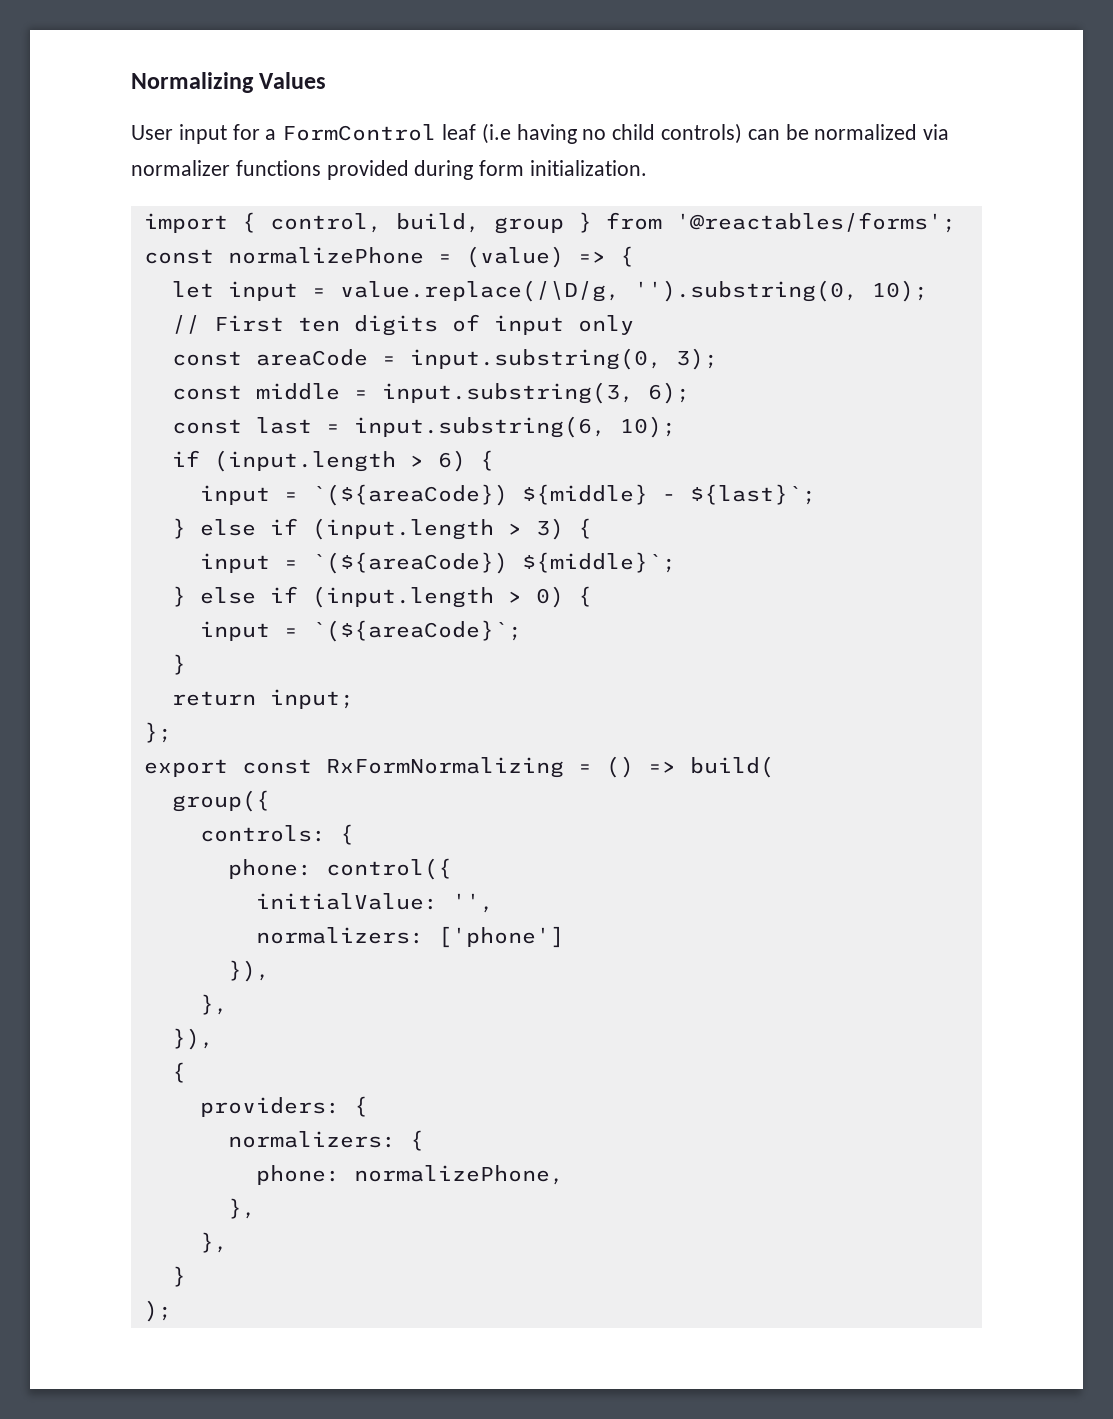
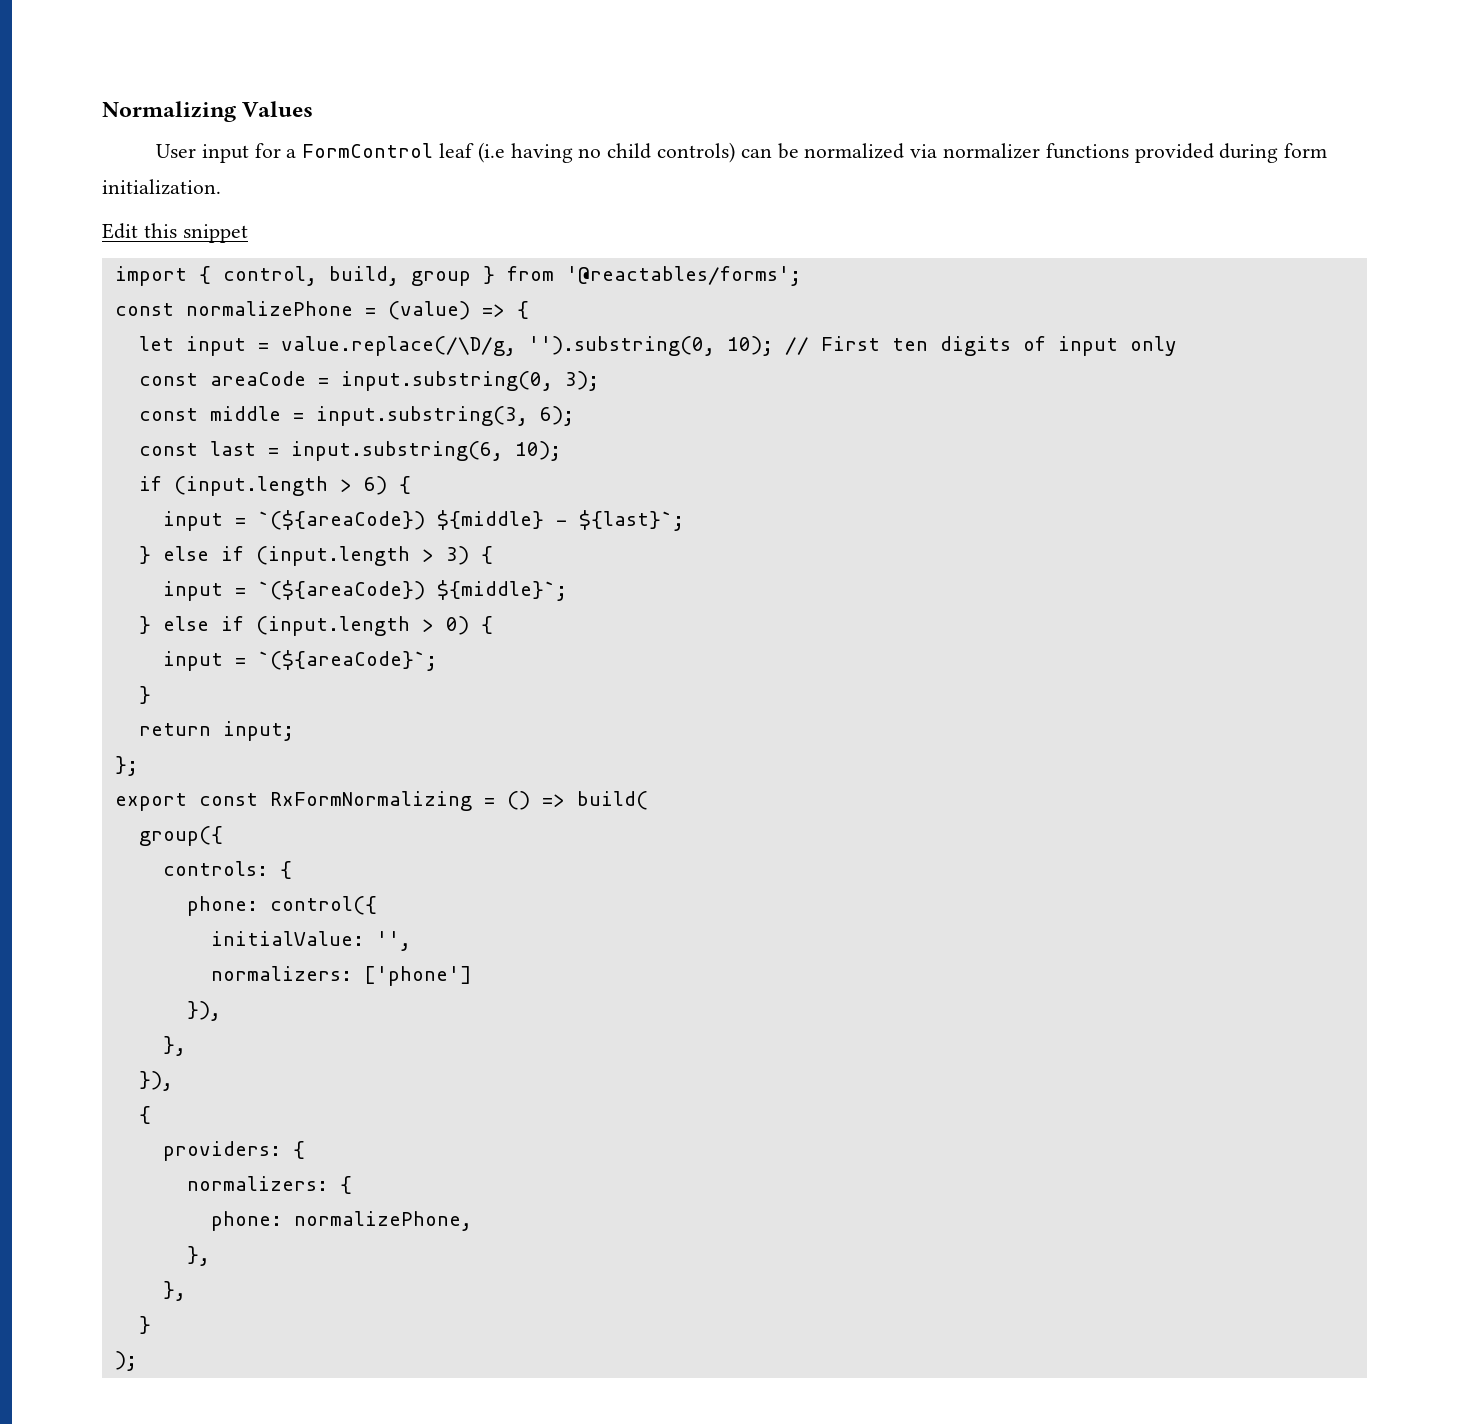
(648, 168) none -> [102,223,248,243] // Edit this snippet

